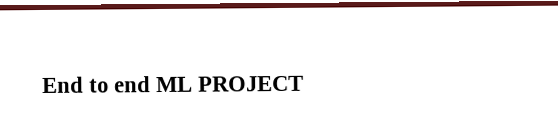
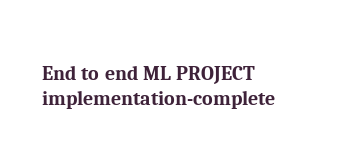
(305, 83) none -> [42,90,275,109] implementation-complete

